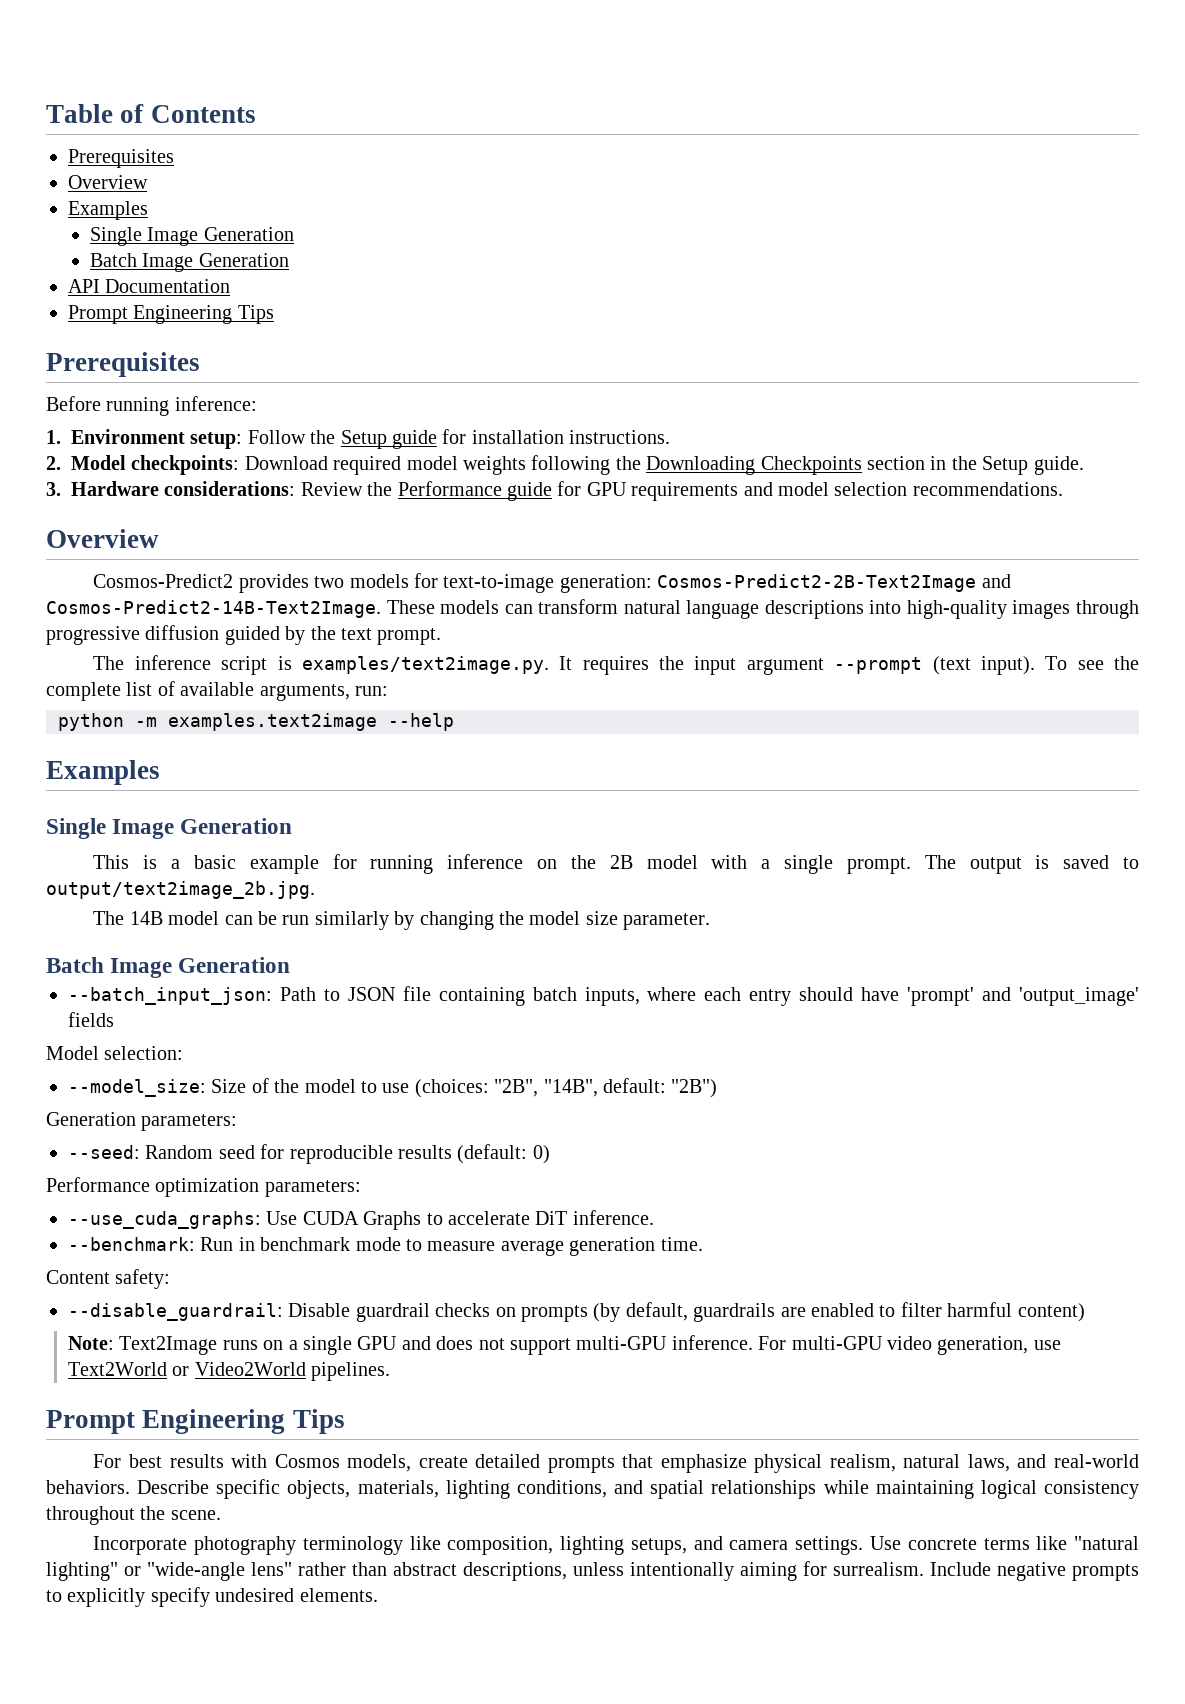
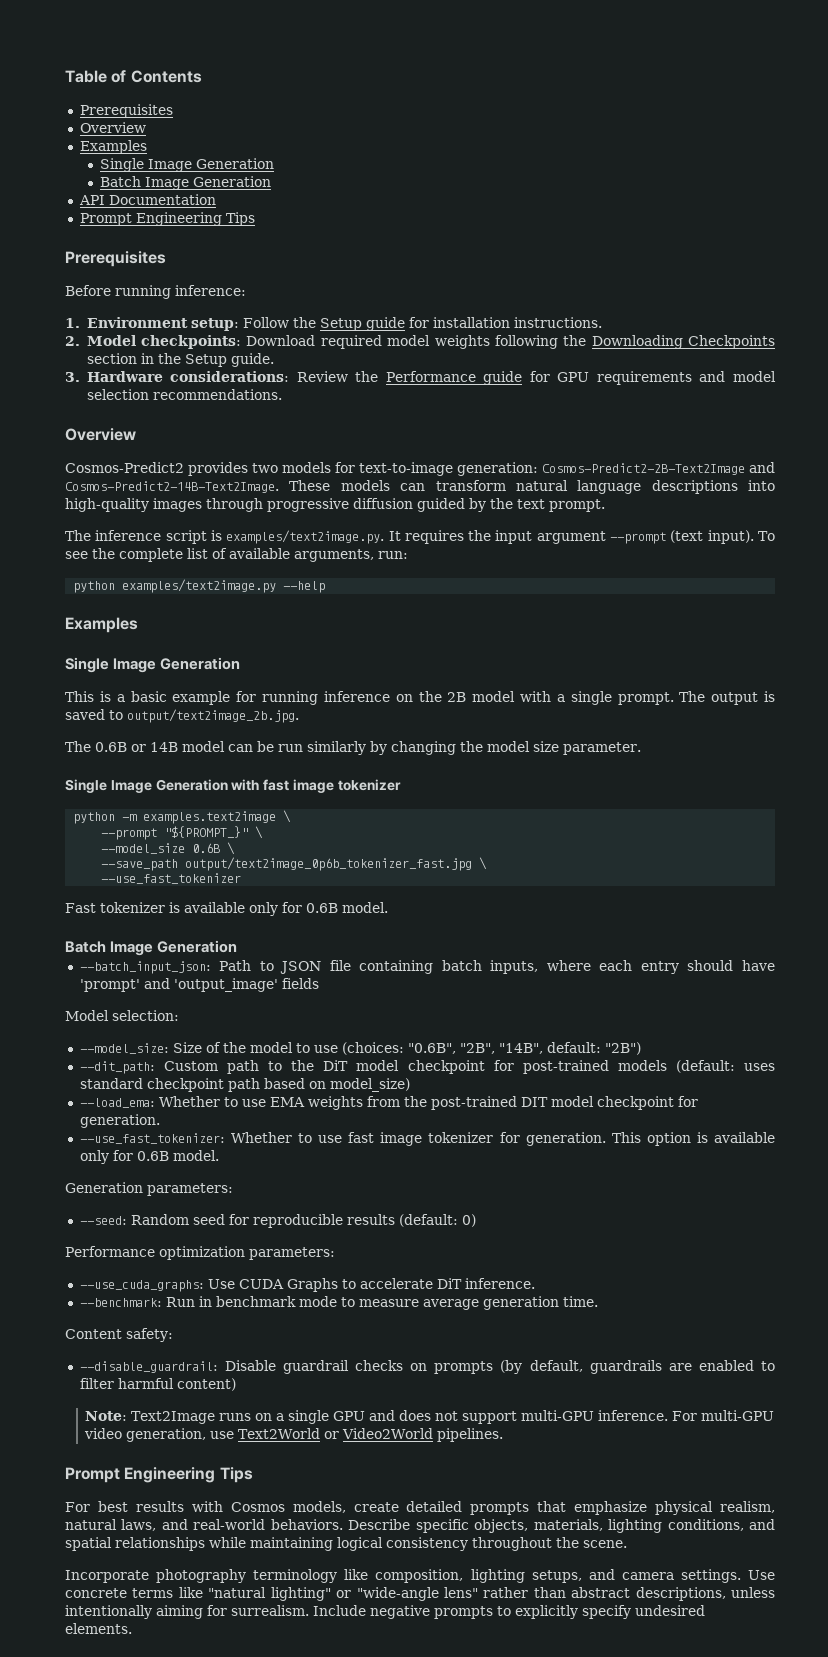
[135,713,377,731] -m examples.text2image -> [122,579,277,593] examples/text2image.py
(125, 918) none -> [95,742,146,752] 0.6B or
(711, 921) none -> [65,779,401,793] [73,810,292,824] [101,826,264,840] [101,842,236,855] [101,857,488,871] [101,873,242,884] [65,902,388,916] // Single Image Generation with fast image tokenizer // python -m examples.text2image \ // --prompt "${PROMPT_}" \ // --model_size 0.6B \ // --save_path output/text2image_0p6b_tokenizer_fast.jpg \ // --use_fast_tokenizer // Fast tokenizer is available only for 0.6B model.
(489, 1088) none -> [407,1043,456,1054] "0.6B",
(718, 1088) none -> [79,1060,775,1074] [79,1078,410,1092] [79,1096,698,1110] [79,1114,160,1128] [79,1132,775,1146] [79,1150,219,1164] // --dit_path: Custom path to the DiT model checkpoint for post-trained models (default: uses standard checkpoint path based on model_size) // --load_ema: Whether to use EMA weights from the post-trained DIT model checkpoint for generation. // --use_fast_tokenizer: Whether to use fast image tokenizer for generation. This option is available only for 0.6B model.

